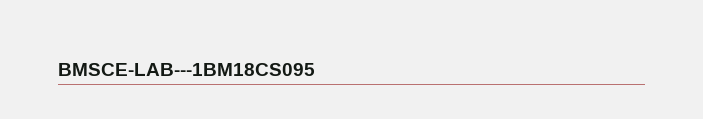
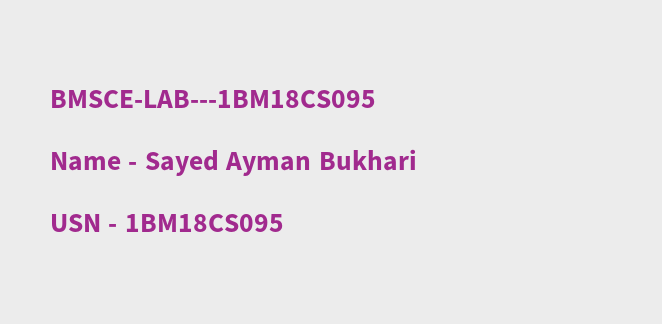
(315, 69) none -> [50,149,417,176] [50,214,284,232] // Name - Sayed Ayman Bukhari // USN - 1BM18CS095

